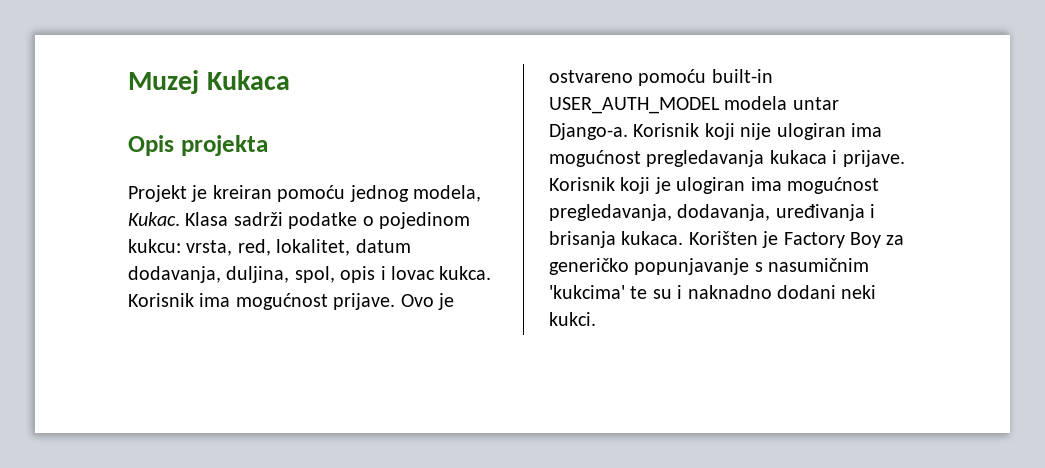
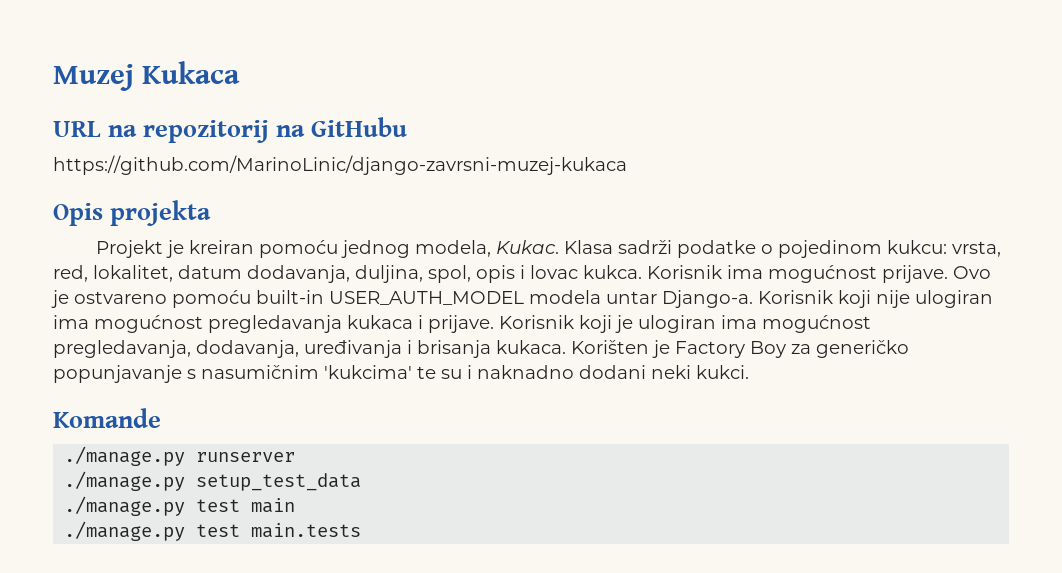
(290, 80) none -> [53,117,408,143] [53,155,627,175] // URL na repozitorij na GitHubu // https://github.com/MarinoLinic/django-zavrsni-muzej-kukaca
(596, 319) none -> [53,408,161,428] [64,446,296,466] [64,471,362,491] [64,496,296,516] [64,521,362,541] // Komande // ./manage.py runserver // ./manage.py setup_test_data // ./manage.py test main // ./manage.py test main.tests

